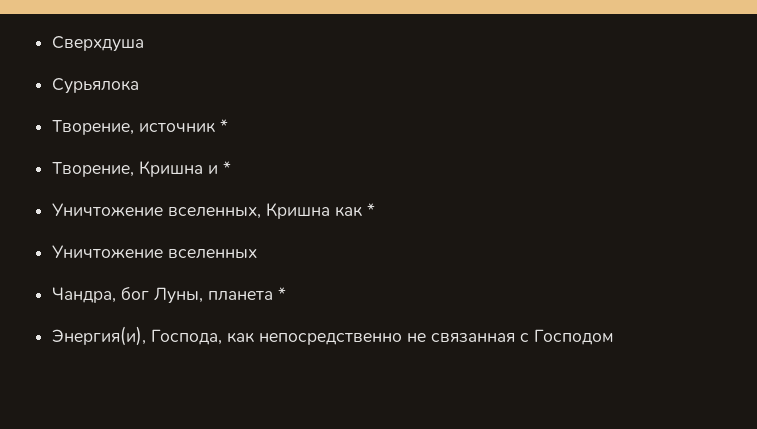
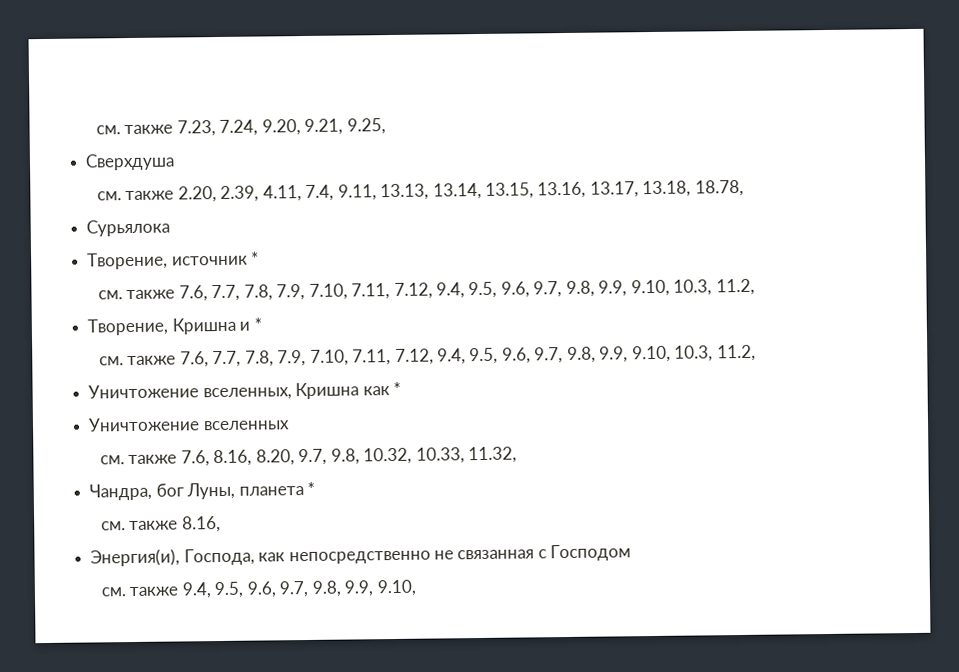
[52,36,145,52] [52,78,140,94] [52,119,229,135] [52,160,232,177] Сверхдуша // Сурьялока // Творение, источник * // Творение, Кришна и * -> [95,118,386,137] [85,153,176,171] [96,179,744,203] [86,219,171,237] [87,251,260,270] [97,278,755,302] [87,317,262,336] [98,344,756,368] см. также 7.23, 7.24, 9.20, 9.21, 9.25, // Сверхдуша // см. также 2.20, 2.39, 4.11, 7.4, 9.11, 13.13, 13.14, 13.15, 13.16, 13.17, 13.18, 18.78, // Сурьялока // Творение, источник * // см. также 7.6, 7.7, 7.8, 7.9, 7.10, 7.11, 7.12, 9.4, 9.5, 9.6, 9.7, 9.8, 9.9, 9.10, 10.3, 11.2, // Творение, Кришна и * // см. также 7.6, 7.7, 7.8, 7.9, 7.10, 7.11, 7.12, 9.4, 9.5, 9.6, 9.7, 9.8, 9.9, 9.10, 10.3, 11.2,
(258, 254) none -> [99,446,517,467] // см. также 7.6, 8.16, 8.20, 9.7, 9.8, 10.32, 10.33, 11.32,
(287, 293) none -> [100,516,221,533] // см. также 8.16,
(615, 337) none -> [100,579,416,599] // см. также 9.4, 9.5, 9.6, 9.7, 9.8, 9.9, 9.10,

